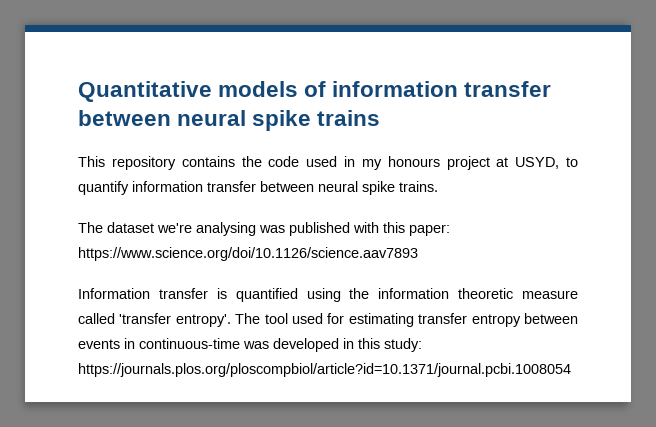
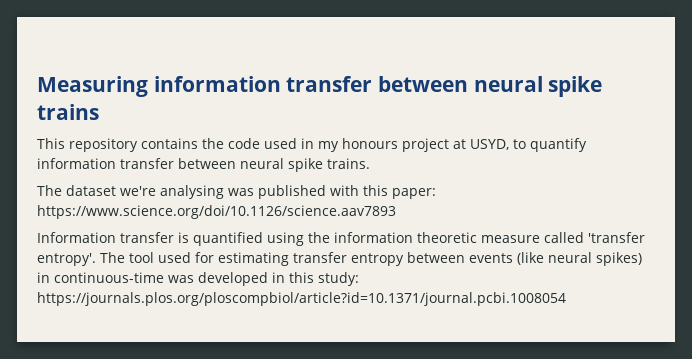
[78,81,327,102] Quantitative models of -> [37,76,148,97] Measuring
(120, 344) none -> [517,252,642,266] (like neural spikes)

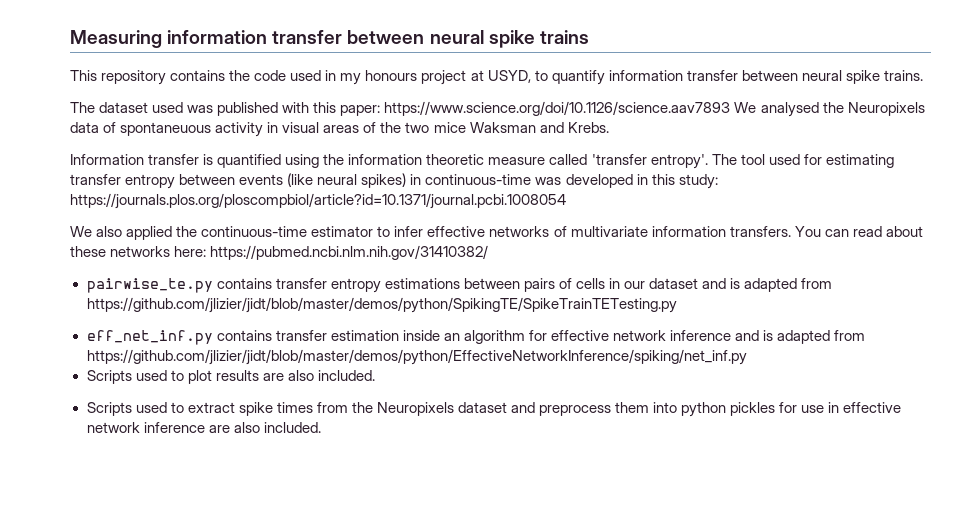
[120,185,224,199] we're analysing -> [152,102,184,113] used
(396, 212) none -> [734,102,925,117] [70,122,609,137] We analysed the Neuropixels data of spontaneuous activity in visual areas of the two mice Waksman and Krebs.
(566, 299) none -> [70,226,923,240] [70,245,489,260] [86,278,833,293] [86,297,677,313] [86,330,866,345] [86,349,747,365] [86,370,375,384] [86,402,902,417] [86,422,321,433] // We also applied the continuous-time estimator to infer effective networks of multivariate information transfers. You can read about these networks here: https://pubmed.ncbi.nlm.nih.gov/31410382/ // pairwise_te.py contains transfer entropy estimations between pairs of cells in our dataset and is adapted from https://github.com/jlizier/jidt/blob/master/demos/python/SpikingTE/SpikeTrainTETesting.py // eff_net_inf.py contains transfer estimation inside an algorithm for effective network inference and is adapted from https://github.com/jlizier/jidt/blob/master/demos/python/EffectiveNetworkInference/spiking/net_inf.py // Scripts used to plot results are also included. // Scripts used to extract spike times from the Neuropixels dataset and preprocess them into python pickles for use in effective network inference are also included.

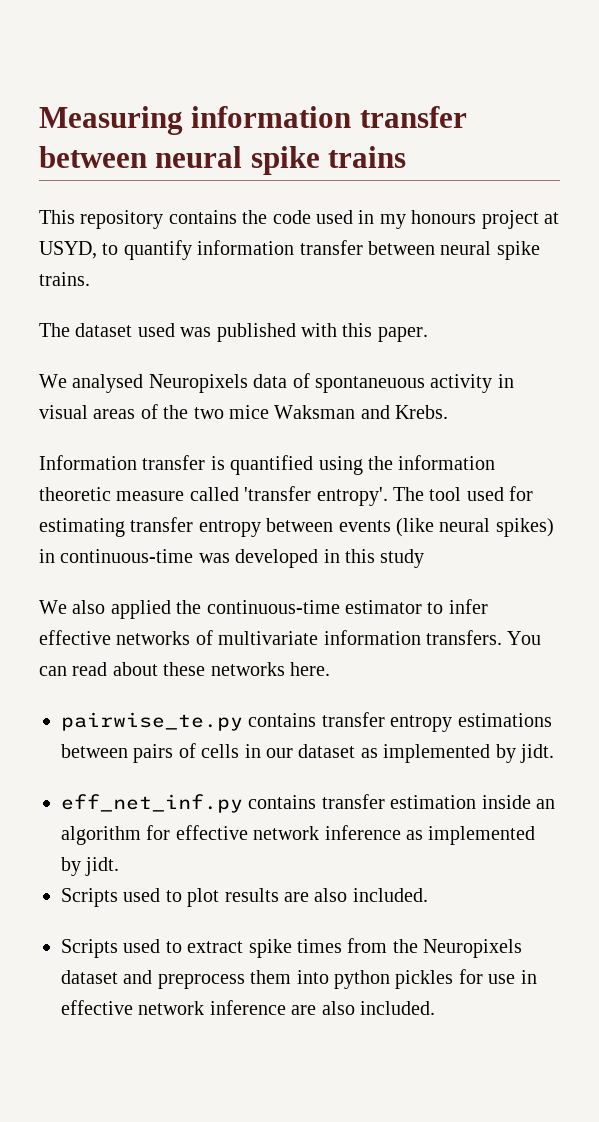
[340,101,731,116] paper: https://www.science.org/doi/10.1126/science.aav7893 -> [377,327,428,342] paper. //
[822,102,844,113] the -> (144, 383) none
[678,174,718,189] [70,193,566,209] study: https://journals.plos.org/ploscompbiol/article?id=10.1371/journal.pcbi.1008054 -> [380,549,425,568] study
[174,245,489,260] here: https://pubmed.ncbi.nlm.nih.gov/31410382/ -> [290,662,330,676] here.
[702,278,833,292] [86,297,677,313] and is adapted from https://github.com/jlizier/jidt/blob/master/demos/python/SpikingTE/SpikeTrainTETesting.py -> [360,744,554,763] as implemented by jidt.
[735,330,866,344] [86,349,747,365] and is adapted from https://github.com/jlizier/jidt/blob/master/demos/python/EffectiveNetworkInference/spiking/net_inf.py -> [406,826,536,845] [61,857,120,876] as implemented by jidt.

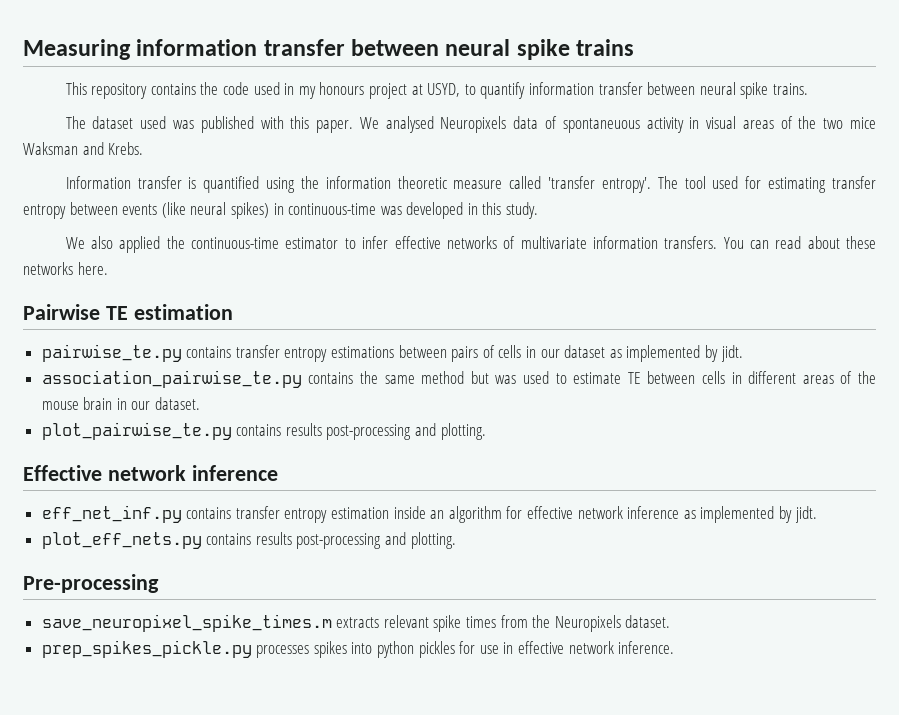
(428, 334) // -> (354, 126) none
[380,549,425,568] study -> [506,202,539,219] study.
(330, 669) none -> [23,304,233,320] // Pairwise TE estimation
(554, 753) none -> [41,370,877,388] [41,397,201,410] [41,422,486,440] [23,465,278,481] // association_pairwise_te.py contains the same method but was used to estimate TE between cells in different areas of the mouse brain in our dataset. // plot_pairwise_te.py contains results post-processing and plotting. // Effective network inference
(385, 801) none -> [284,508,328,523] entropy
[61,888,428,907] [61,939,244,958] Scripts used to plot results are also included. // Scripts used to extract -> [41,532,456,549] [23,574,159,593] [41,614,429,632] plot_eff_nets.py contains results post-processing and plotting. // Pre-processing // save_neuropixel_spike_times.m extracts relevant
[61,970,292,989] dataset and preprocess them -> [625,615,671,628] [41,640,347,658] dataset. // prep_spikes_pickle.py processes spikes
[209,1000,435,1015] inference are also included. -> [618,641,675,654] inference.

